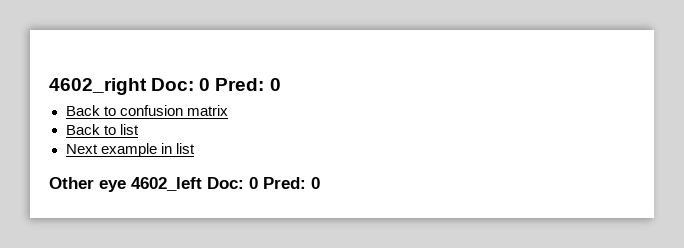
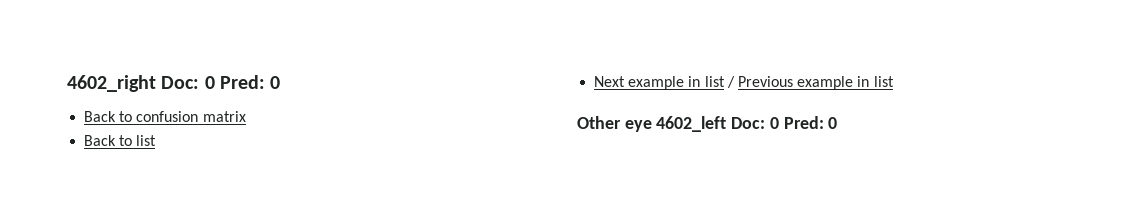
(195, 148) none -> [726,76,894,90] / Previous example in list

